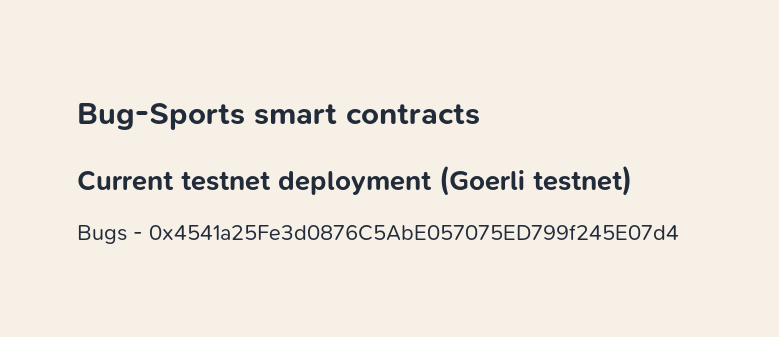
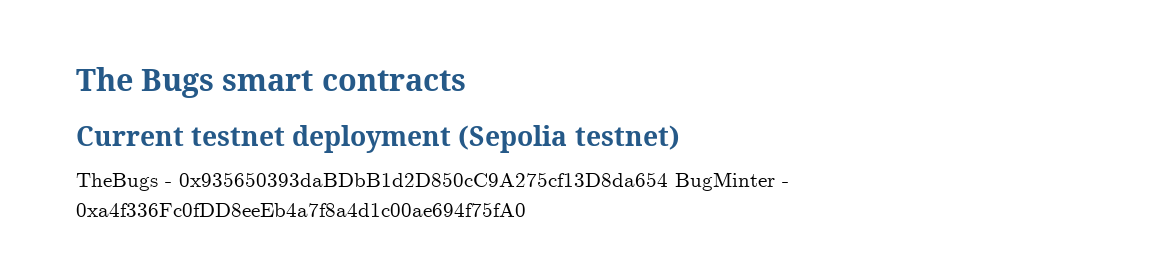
[77,103,245,130] Bug-Sports -> [76,67,215,98] The Bugs
[439,165,525,196] (Goerli -> [458,125,568,153] (Sepolia
[77,224,679,244] Bugs - 0x4541a25Fe3d0876C5AbE057075ED799f245E07d4 -> [76,172,789,191] [76,202,526,217] TheBugs - 0x935650393daBDbB1d2D850cC9A275cf13D8da654 BugMinter - 0xa4f336Fc0fDD8eeEb4a7f8a4d1c00ae694f75fA0

